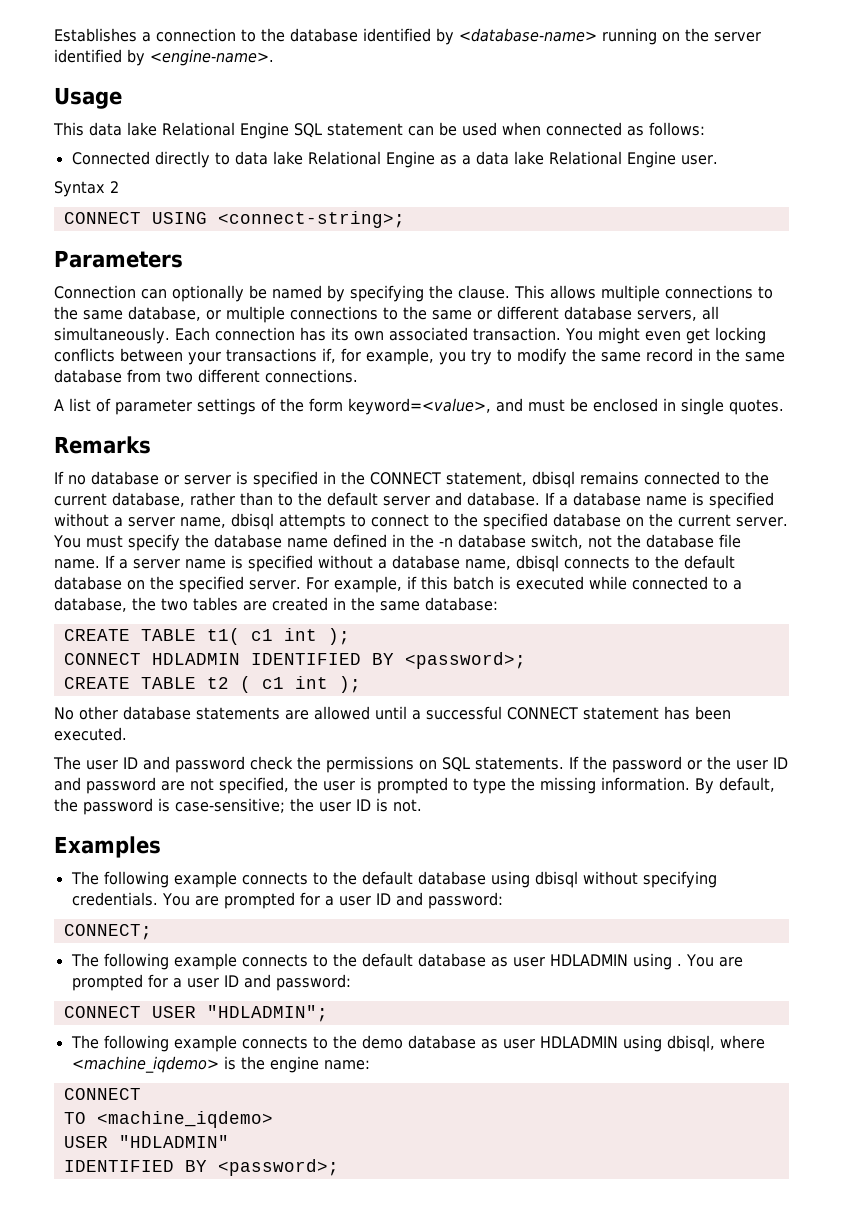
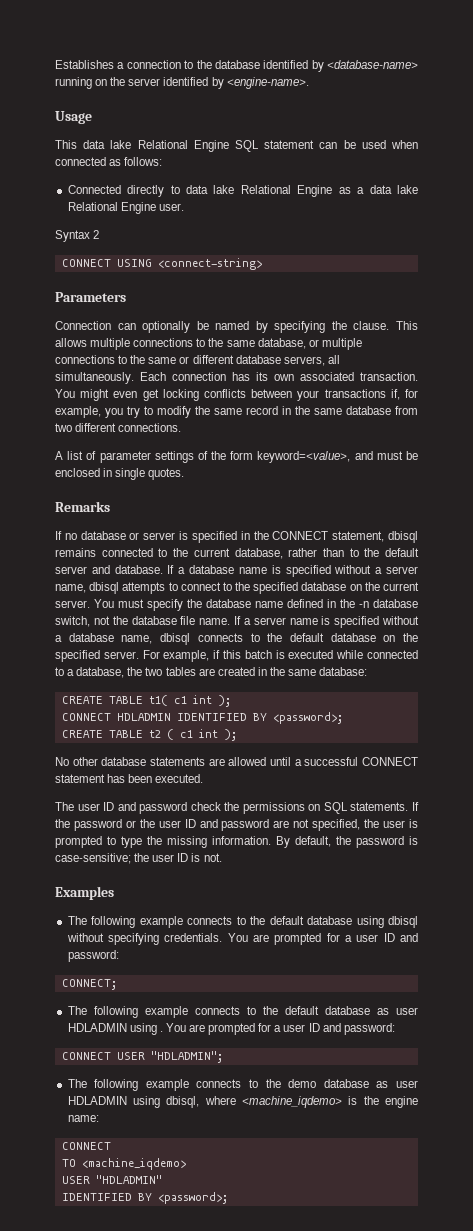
[217,211,405,228] <connect-string>; -> [157,258,262,270] <connect-string>

